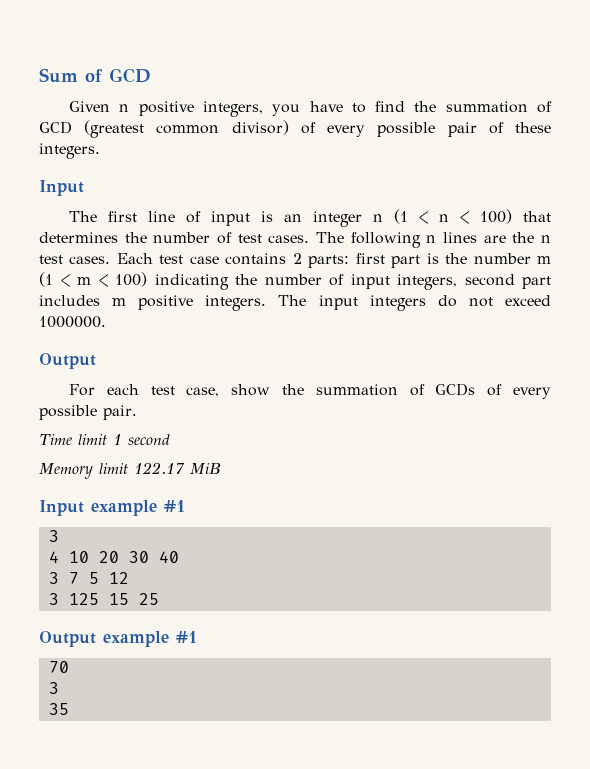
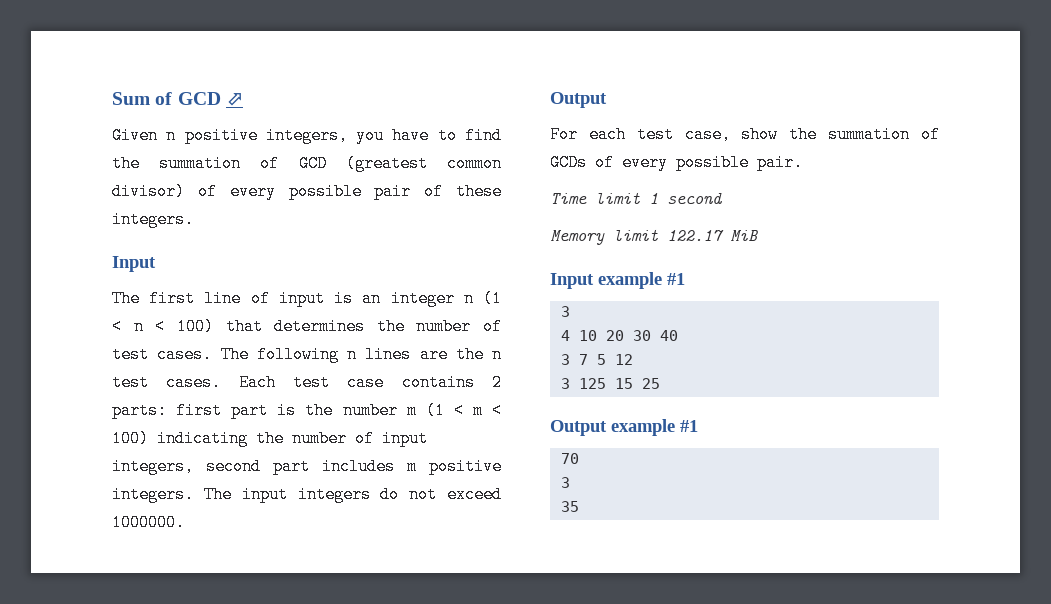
(151, 75) none -> [225,93,243,106] ⬀

